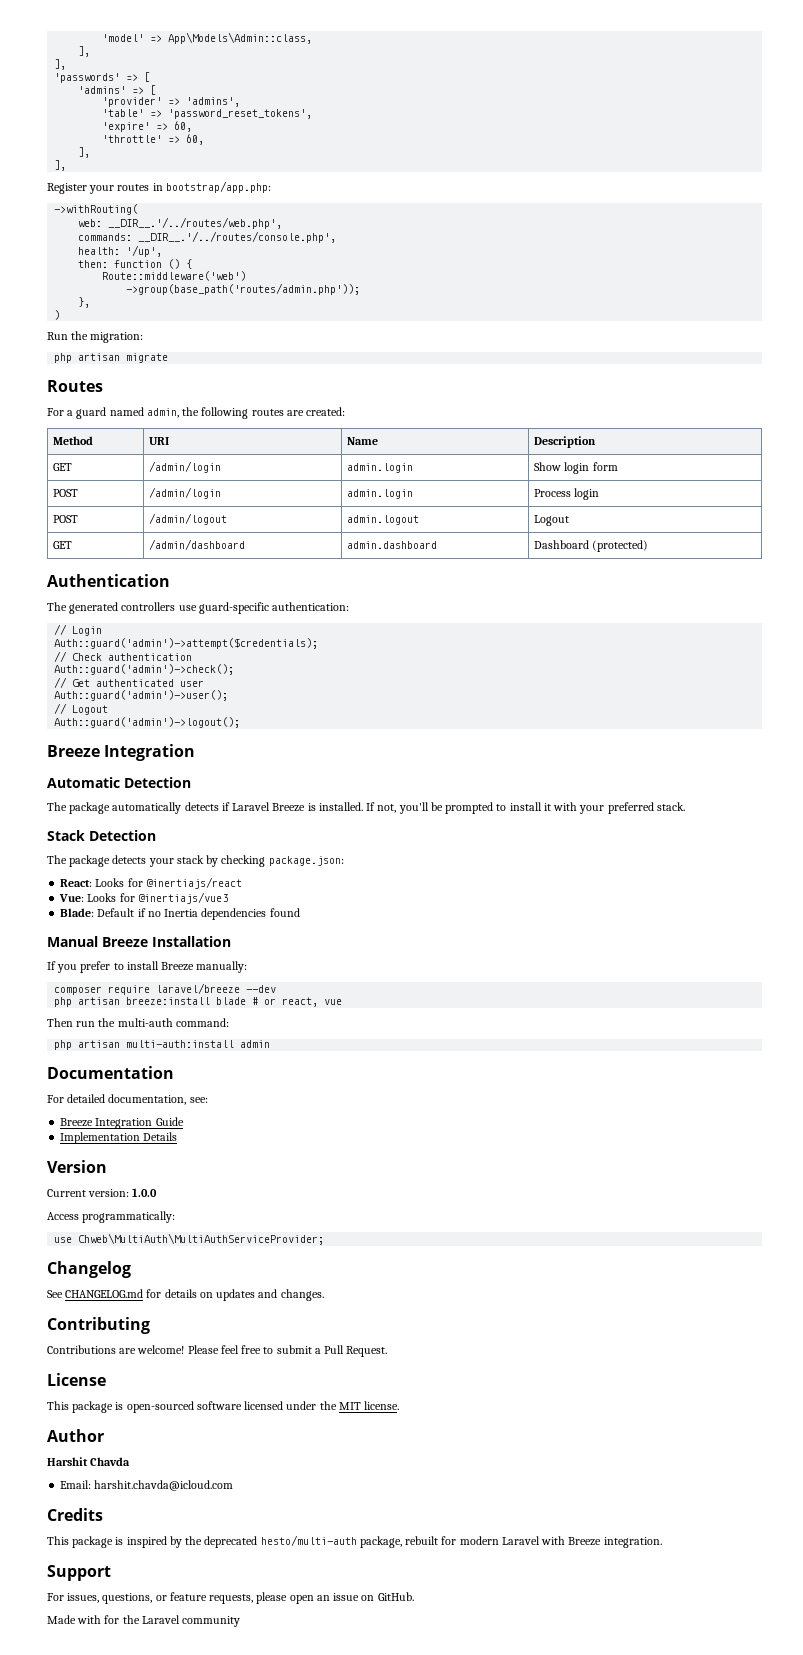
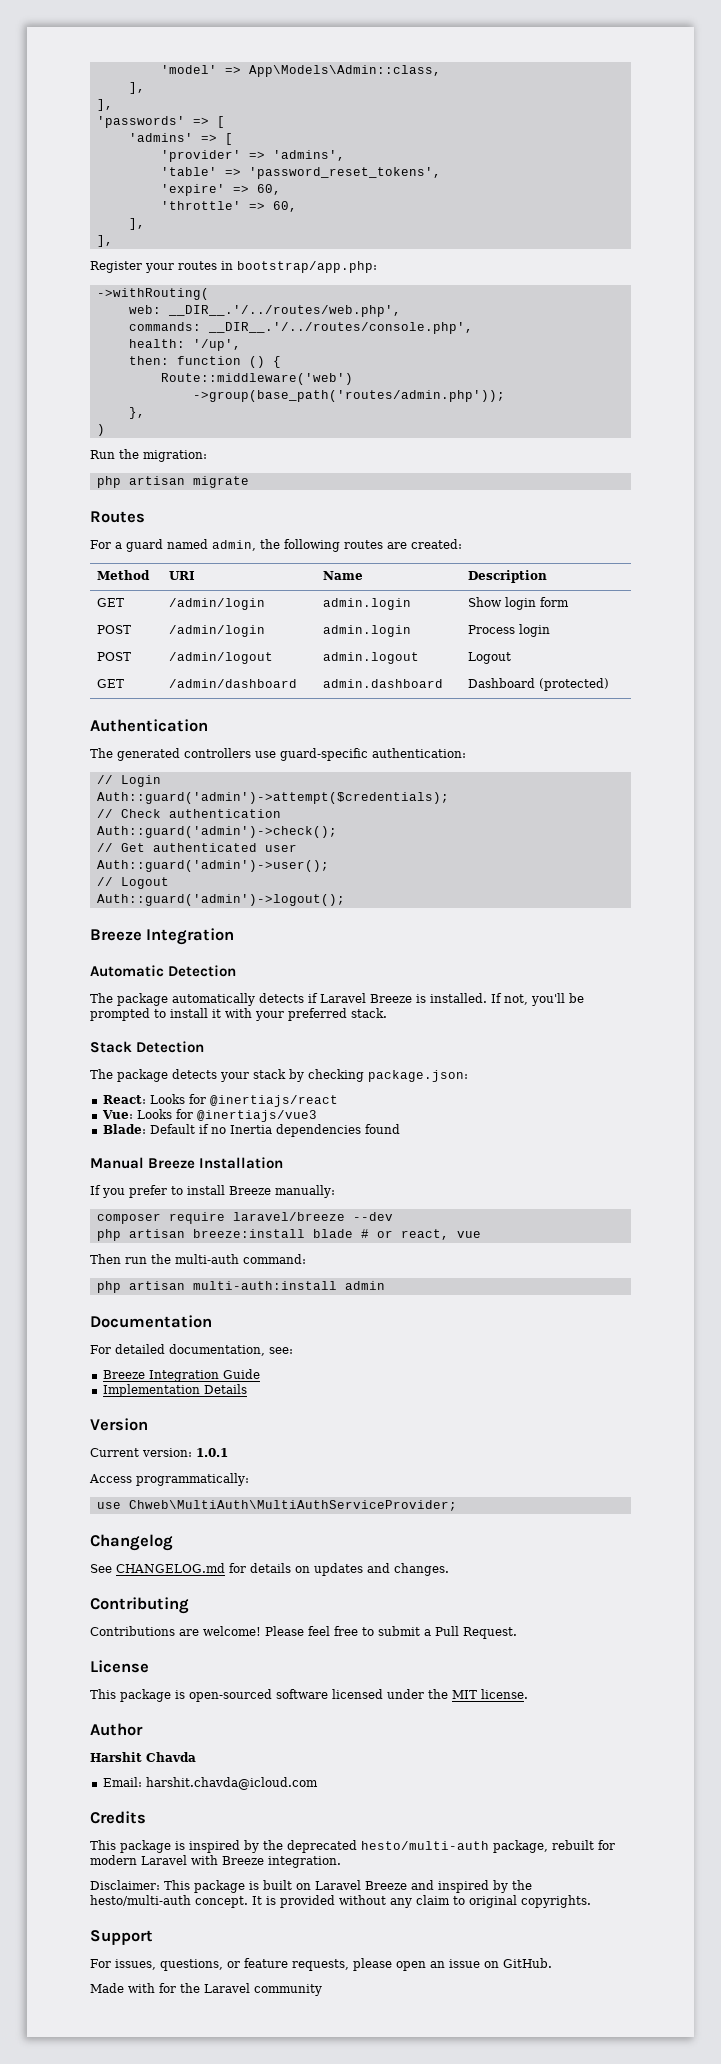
[132,1188,158,1197] 1.0.0 -> [196,1448,228,1457] 1.0.1
(662, 1542) none -> [90,1880,532,1893] [90,1895,591,1908] // Disclaimer: This package is built on Laravel Breeze and inspired by the hesto/multi-auth concept. It is provided without any claim to original copyrights.

